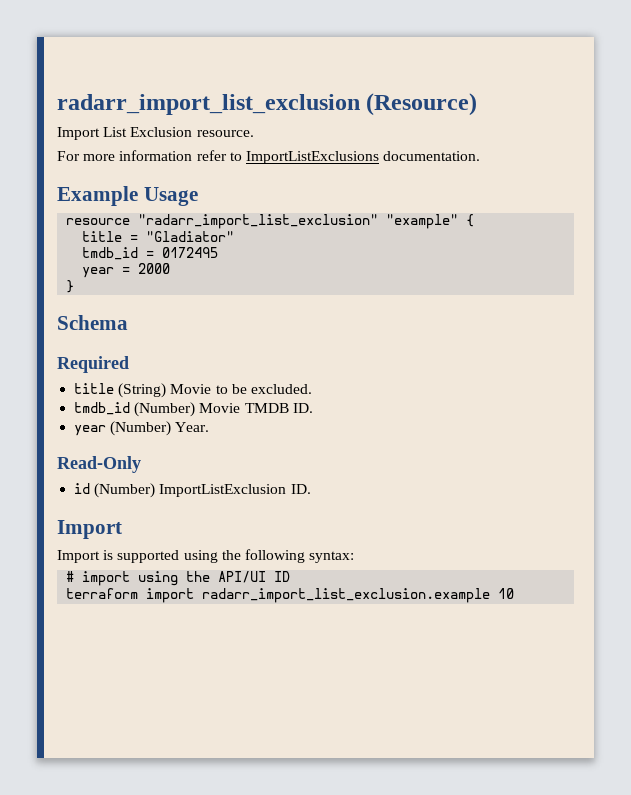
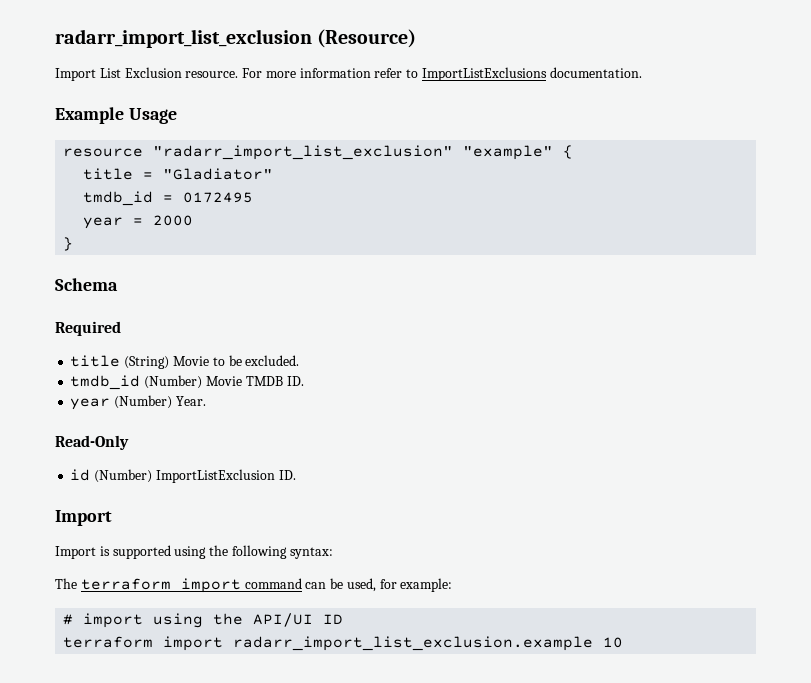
(254, 133) // -> (239, 74) none
(355, 557) none -> [55,578,453,593] // The terraform import command can be used, for example:

